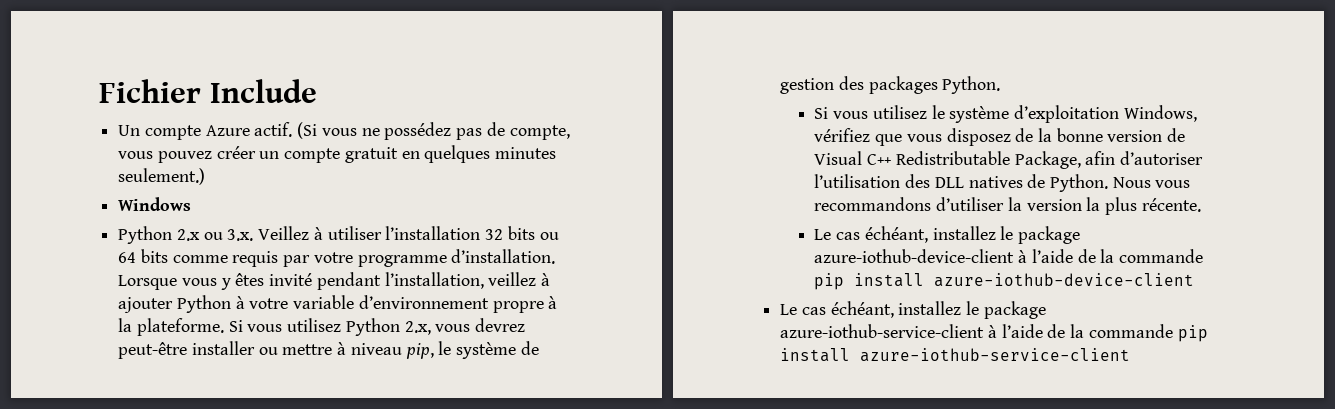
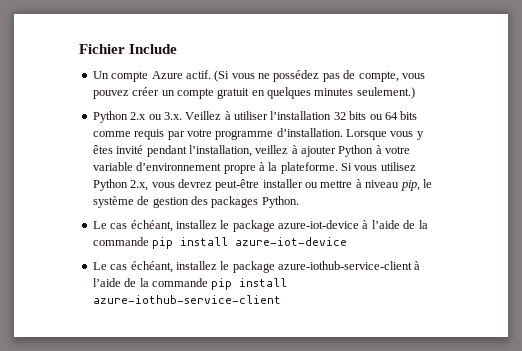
[118,197,192,211] // Windows -> (415, 93) none
[814,105,1197,123] [814,128,1186,146] [814,151,1204,169] [814,174,1191,192] [814,197,1201,215] [814,226,1081,244] [814,249,1204,263] [814,273,1195,290] // Si vous utilisez le système d’exploitation Windows, vérifiez que vous disposez de la bonne version de Visual C++ Redistributable Package, afin d’autoriser l’utilisation des DLL natives de Python. Nous vous recommandons d’utiliser la version la plus récente. // Le cas échéant, installez le package azure-iothub-device-client à l’aide de la commande pip install azure-iothub-device-client -> [92,220,428,232] [92,237,348,249] // Le cas échéant, installez le package azure-iot-device à l’aide de la commande pip install azure-iot-device

